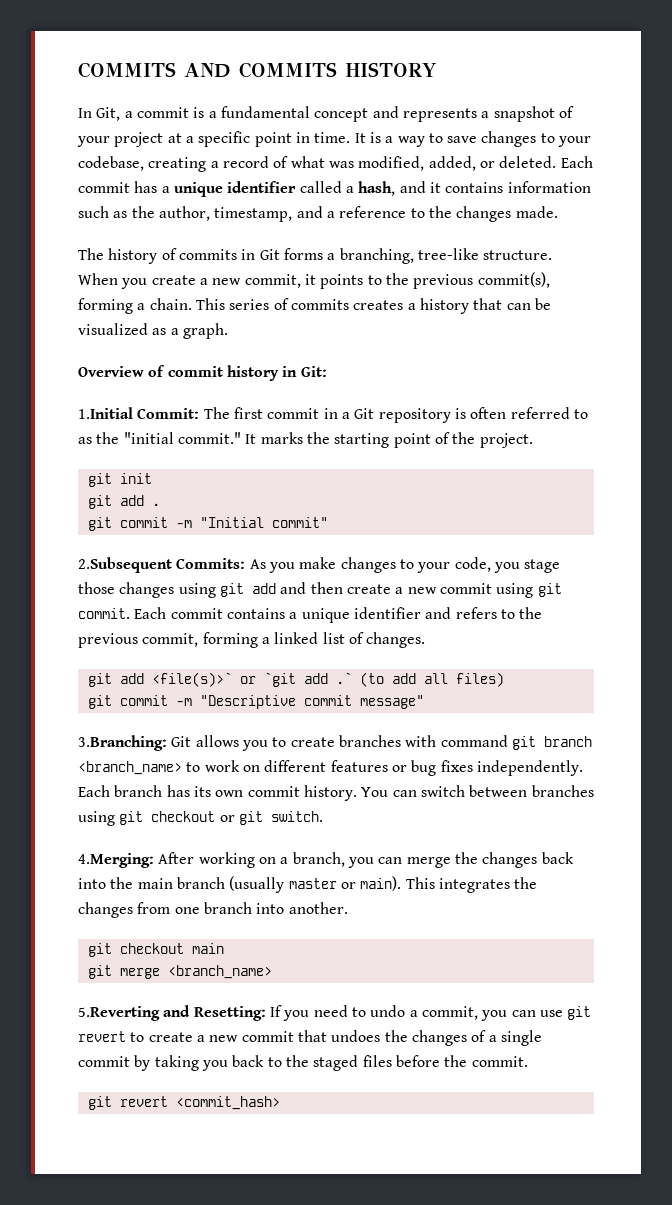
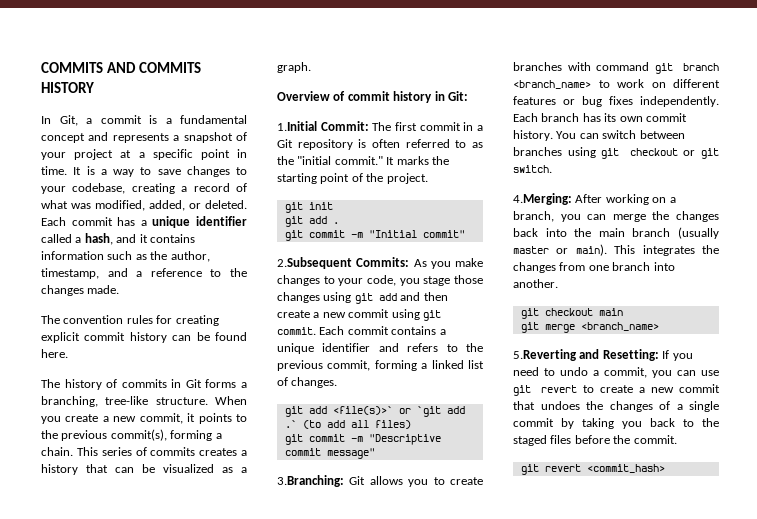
(558, 212) none -> [41,315,219,326] [41,332,248,343] [41,349,68,358] // The convention rules for creating explicit commit history can be found here.

